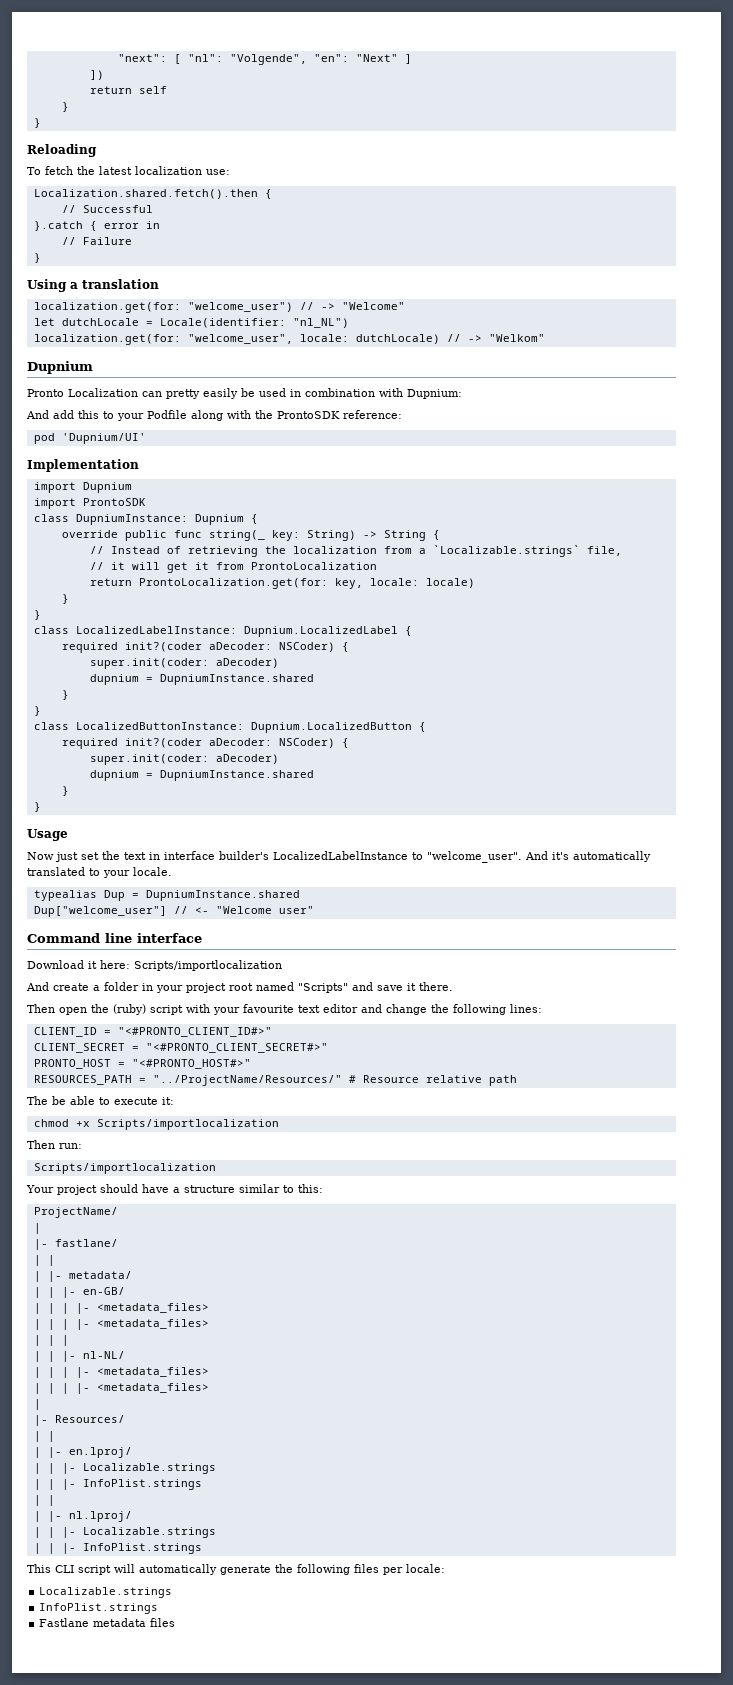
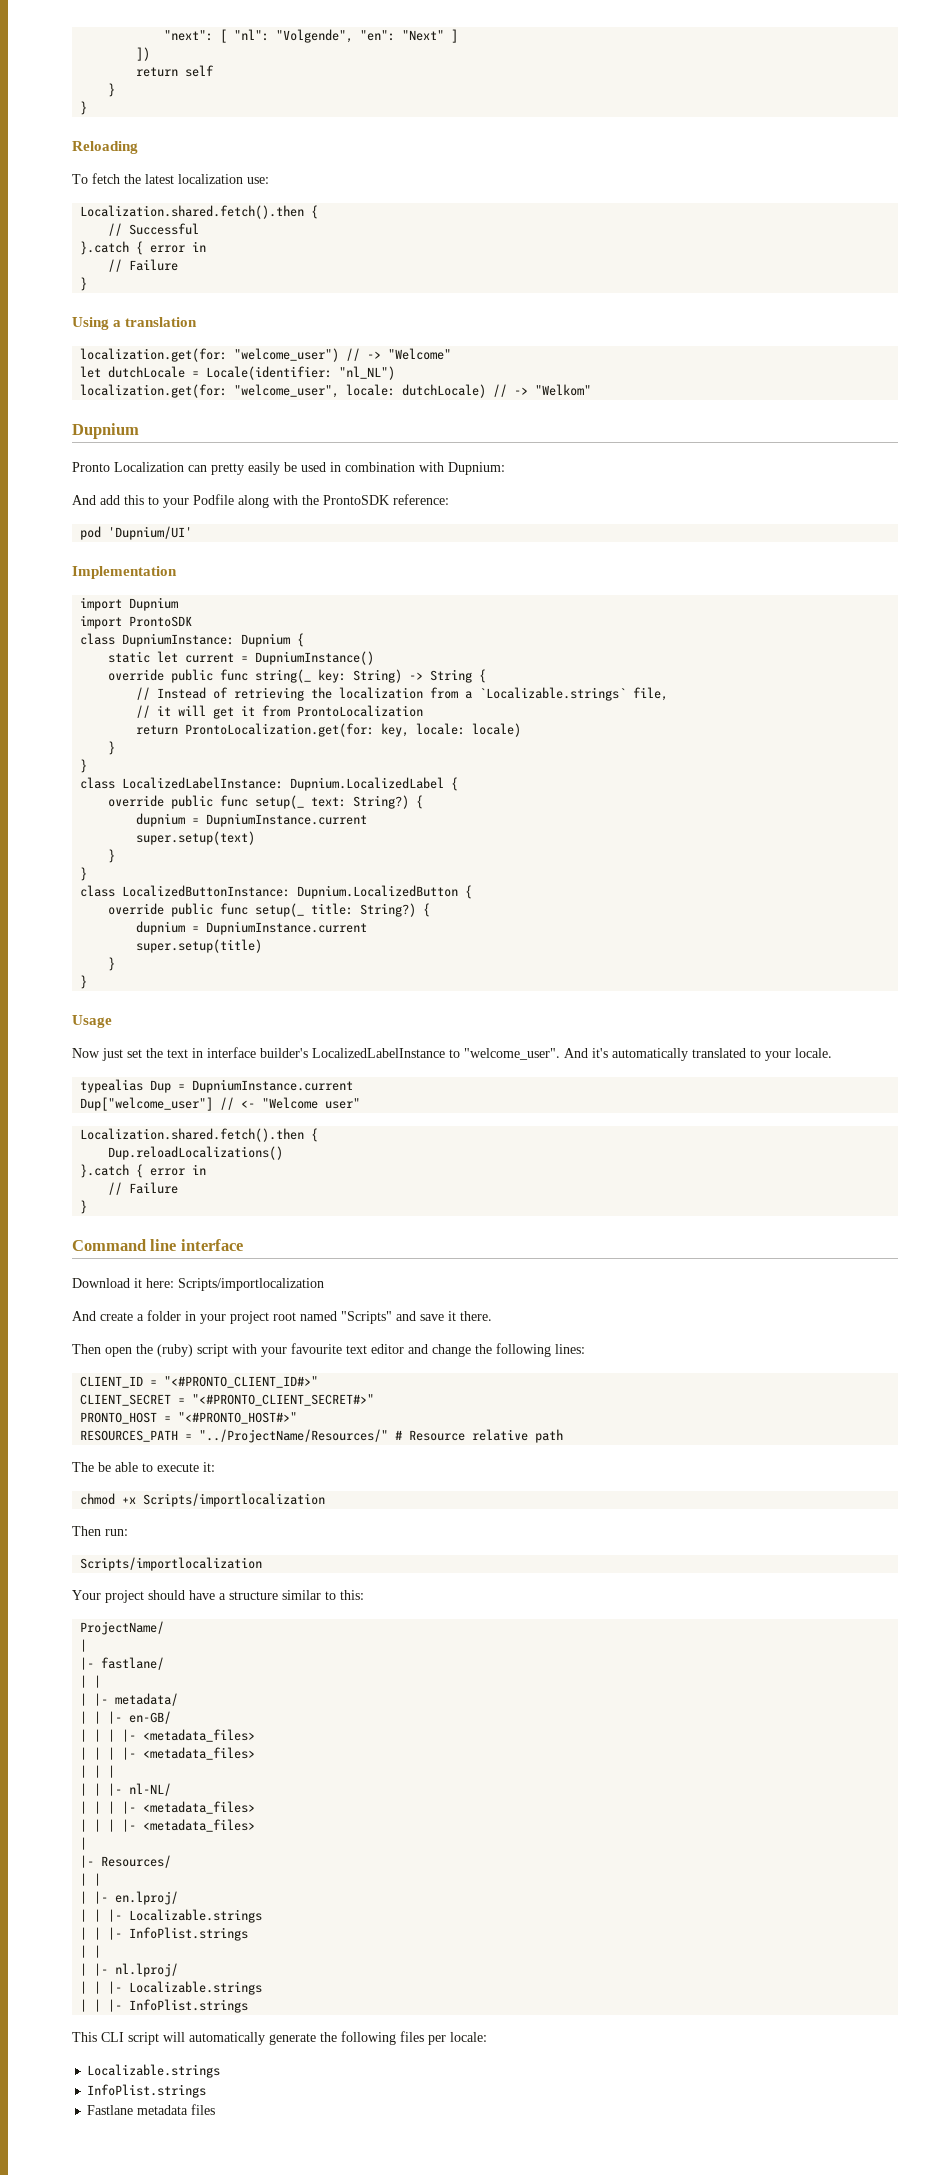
(258, 519) none -> [108,651,375,665] // static let current = DupniumInstance()
[61,642,349,653] [89,658,279,669] [89,674,314,685] required init?(coder aDecoder: NSCoder) { // super.init(coder: aDecoder) // dupnium = DupniumInstance.shared -> [108,795,424,809] [136,813,368,827] [136,831,256,845] override public func setup(_ text: String?) { // dupnium = DupniumInstance.current // super.setup(text)
[61,738,349,749] [89,754,279,765] [89,770,314,781] required init?(coder aDecoder: NSCoder) { // super.init(coder: aDecoder) // dupnium = DupniumInstance.shared -> [108,903,431,917] [136,921,368,935] [136,939,263,953] override public func setup(_ title: String?) { // dupnium = DupniumInstance.current // super.setup(title)
[145,890,300,901] DupniumInstance.shared -> [192,1079,354,1093] DupniumInstance.current
(314, 910) none -> [80,1128,319,1142] [108,1146,284,1160] [80,1164,207,1178] [108,1182,179,1195] [80,1200,88,1214] // Localization.shared.fetch().then { // Dup.reloadLocalizations() // }.catch { error in // // Failure // }

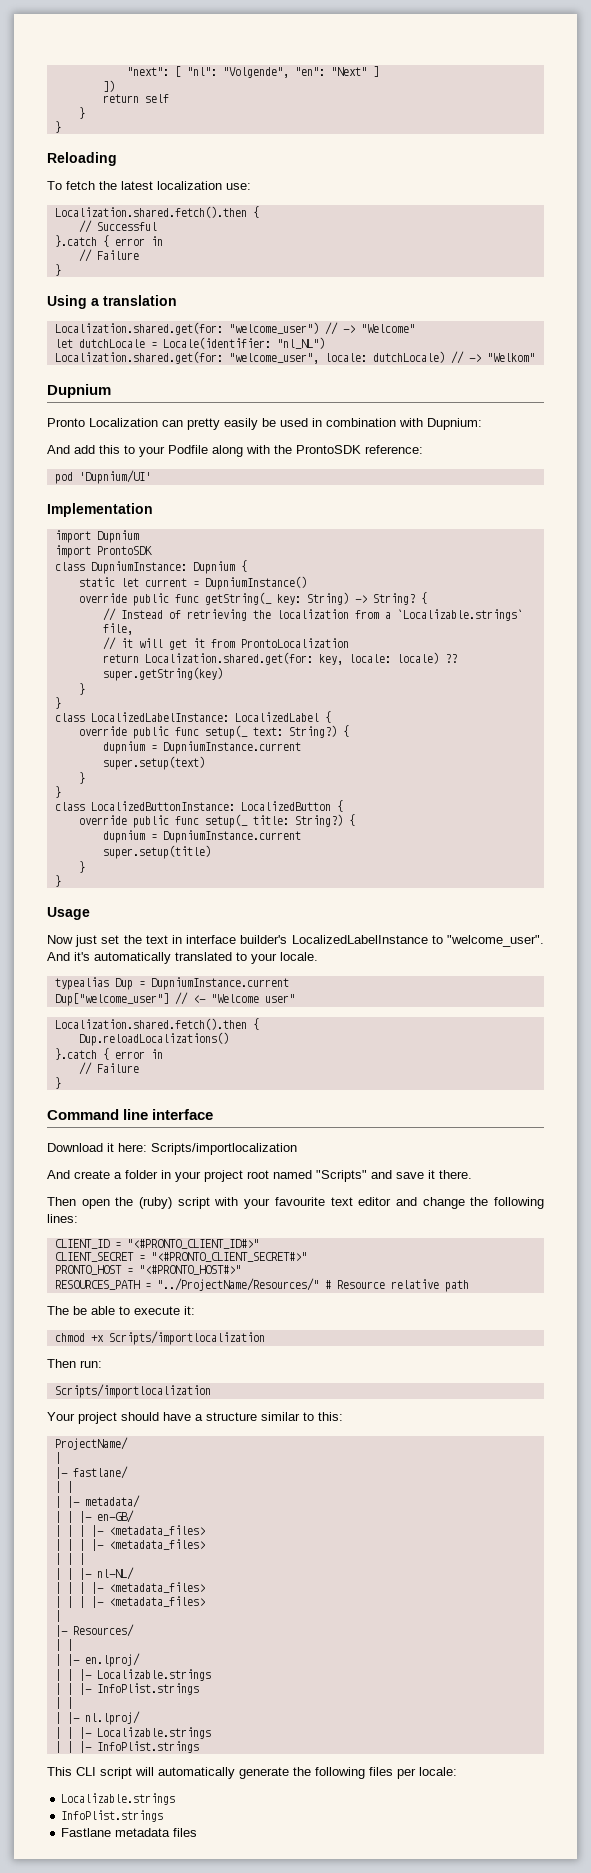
[80,348,228,362] localization.get(for: -> [54,322,223,335] Localization.shared.get(for:
[80,384,228,398] localization.get(for: -> [54,351,223,364] Localization.shared.get(for:
[255,669,312,683] string(_ -> [204,592,272,605] getString(_
[430,669,473,683] String -> [372,593,415,605] String?
[185,723,375,737] ProntoLocalization.get(for: -> [144,652,313,665] Localization.shared.get(for:
(522, 730) none -> [444,654,457,663] [102,667,223,681] ?? super.getString(key)
[290,777,445,791] Dupnium.LocalizedLabel -> [234,712,319,722] LocalizedLabel
[297,885,459,899] Dupnium.LocalizedButton -> [240,801,331,811] LocalizedButton

